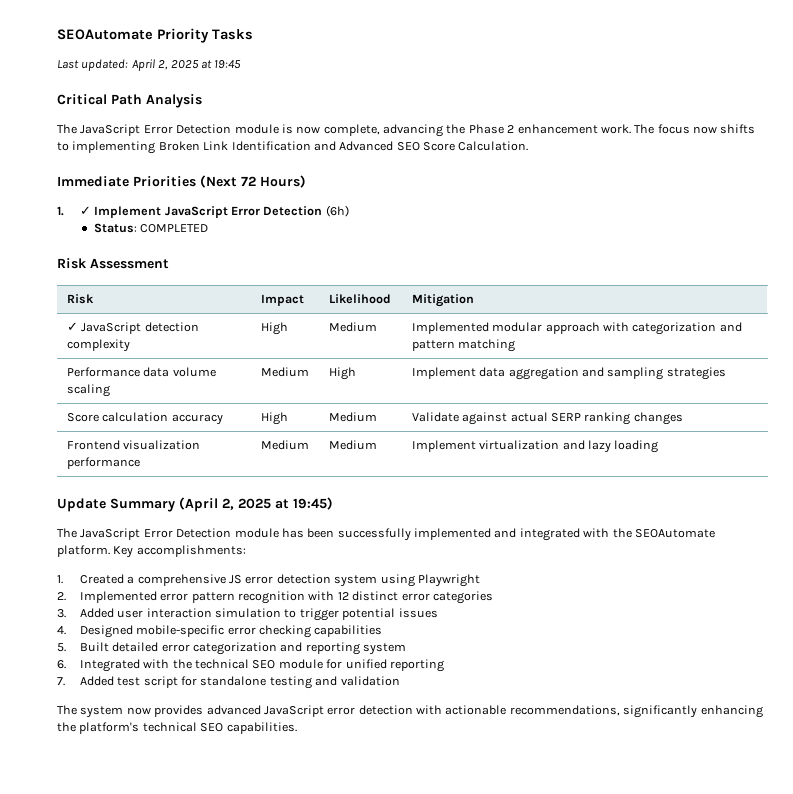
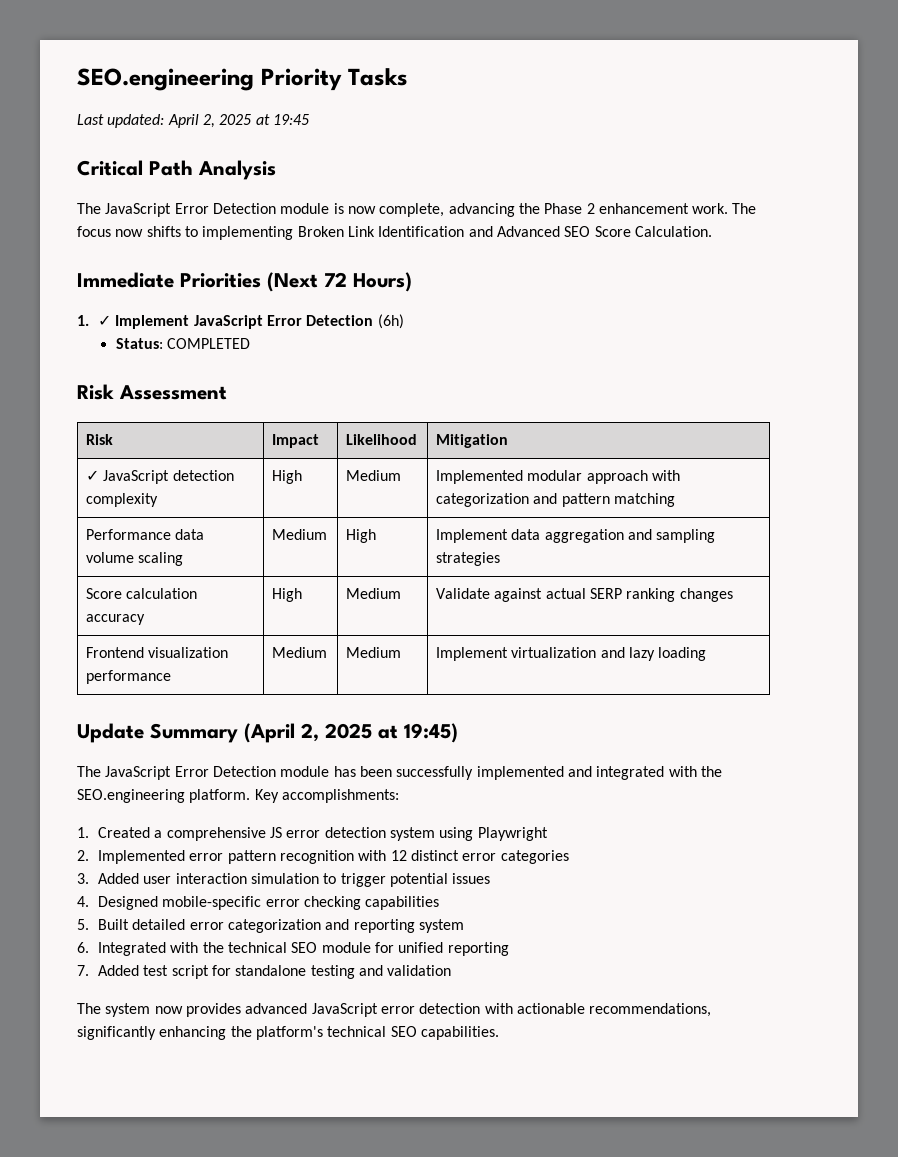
[57,29,153,40] SEOAutomate -> [77,68,254,91] SEO.engineering
[634,529,715,538] SEOAutomate -> [77,789,185,803] SEO.engineering

